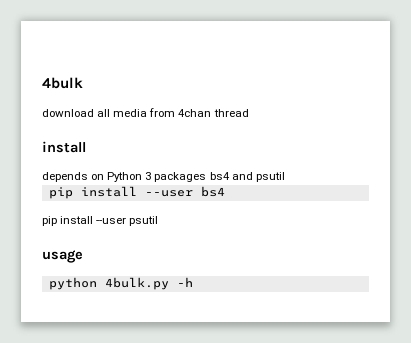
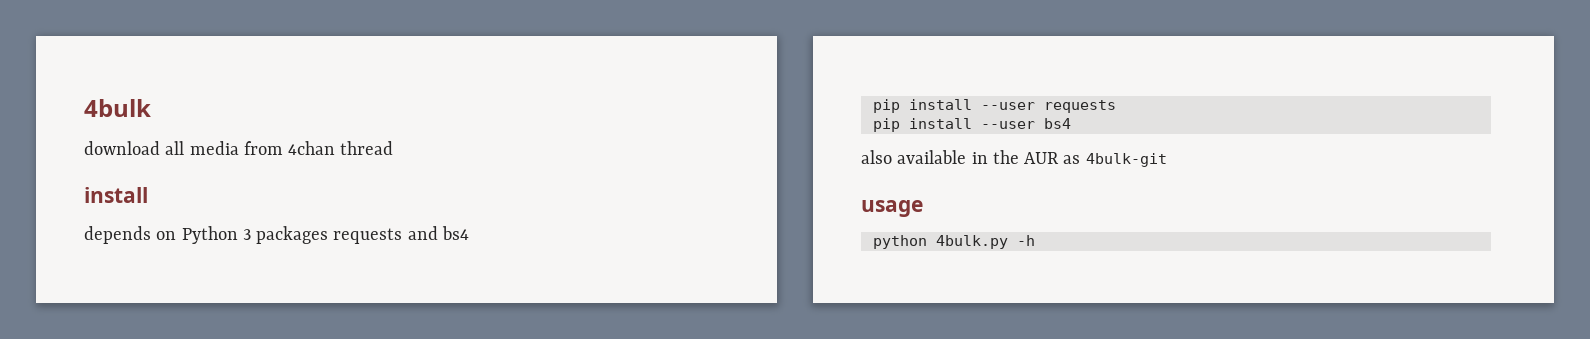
[209,172,285,182] bs4 and psutil -> [333,226,469,244] [872,99,1116,113] requests and bs4 // pip install --user requests
[42,216,159,226] pip install --user psutil -> [861,150,1167,167] also available in the AUR as 4bulk-git

